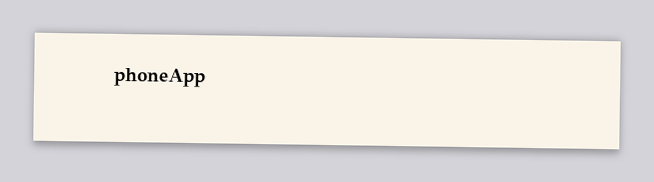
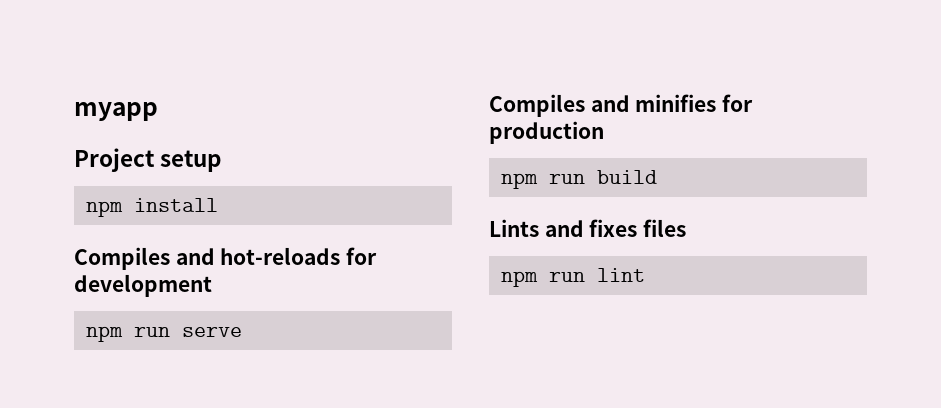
[114,67,206,88] phoneApp -> [74,102,158,121] [74,148,222,172] [86,198,219,217] [74,247,378,270] [74,274,212,297] [86,326,243,342] [489,94,754,117] [489,121,604,144] [501,170,658,189] [489,219,687,237] [501,268,646,287] myapp // Project setup // npm install // Compiles and hot-reloads for development // npm run serve // Compiles and minifies for production // npm run build // Lints and fixes files // npm run lint

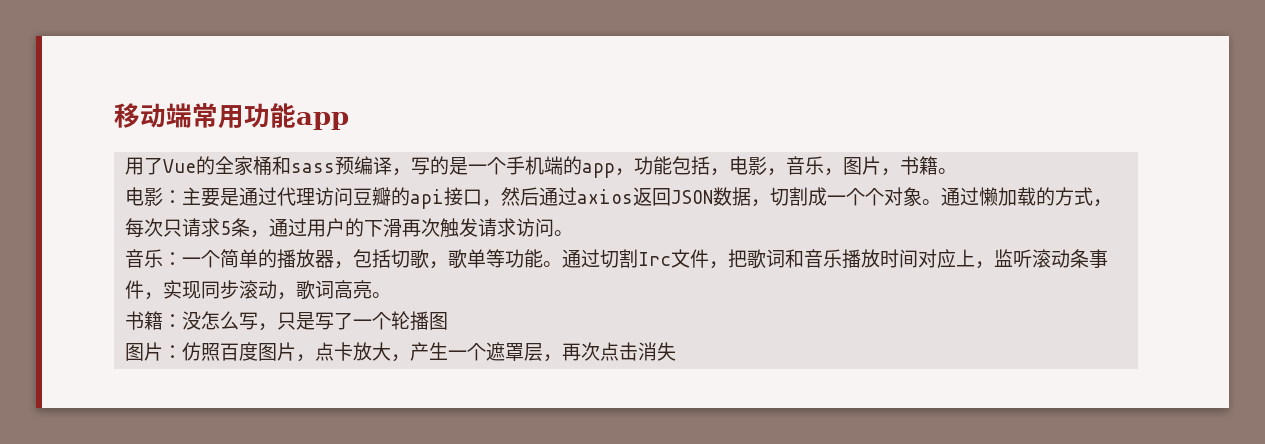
[74,102,158,121] [74,148,222,172] [86,198,219,217] [74,247,378,270] [74,274,212,297] [86,326,243,342] [489,94,754,117] [489,121,604,144] [501,170,658,189] [489,219,687,237] [501,268,646,287] myapp // Project setup // npm install // Compiles and hot-reloads for development // npm run serve // Compiles and minifies for production // npm run build // Lints and fixes files // npm run lint -> [114,103,349,130] [124,156,957,178] [124,187,1112,209] [124,218,573,238] [124,249,1108,269] [124,280,391,300] [124,311,448,331] [124,342,676,362] 移动端常用功能app // 用了Vue的全家桶和sass预编译，写的是一个手机端的app，功能包括，电影，音乐，图片，书籍。 // 电影：主要是通过代理访问豆瓣的api接口，然后通过axios返回JSON数据，切割成一个个对象。通过懒加载的方式，每次只请求5条，通过用户的下滑再次触发请求访问。 // 音乐：一个简单的播放器，包括切歌，歌单等功能。通过切割Irc文件，把歌词和音乐播放时间对应上，监听滚动条事件，实现同步滚动，歌词高亮。 // 书籍：没怎么写，只是写了一个轮播图 // 图片：仿照百度图片，点卡放大，产生一个遮罩层，再次点击消失

